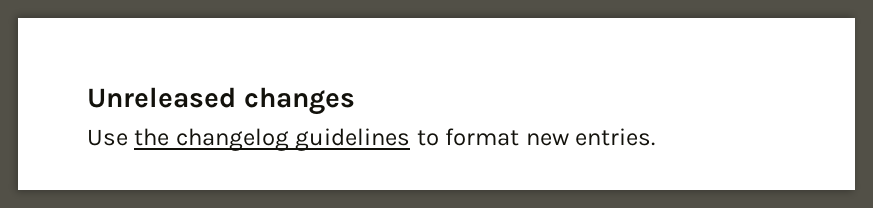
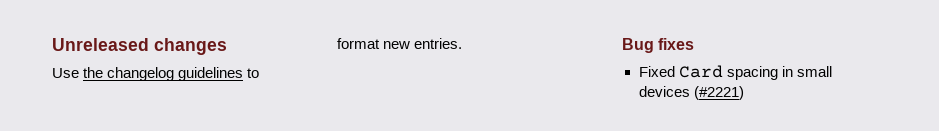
(656, 137) none -> [622,38,695,53] [638,65,832,80] [638,86,744,100] // Bug fixes // Fixed Card spacing in small devices (#2221)

